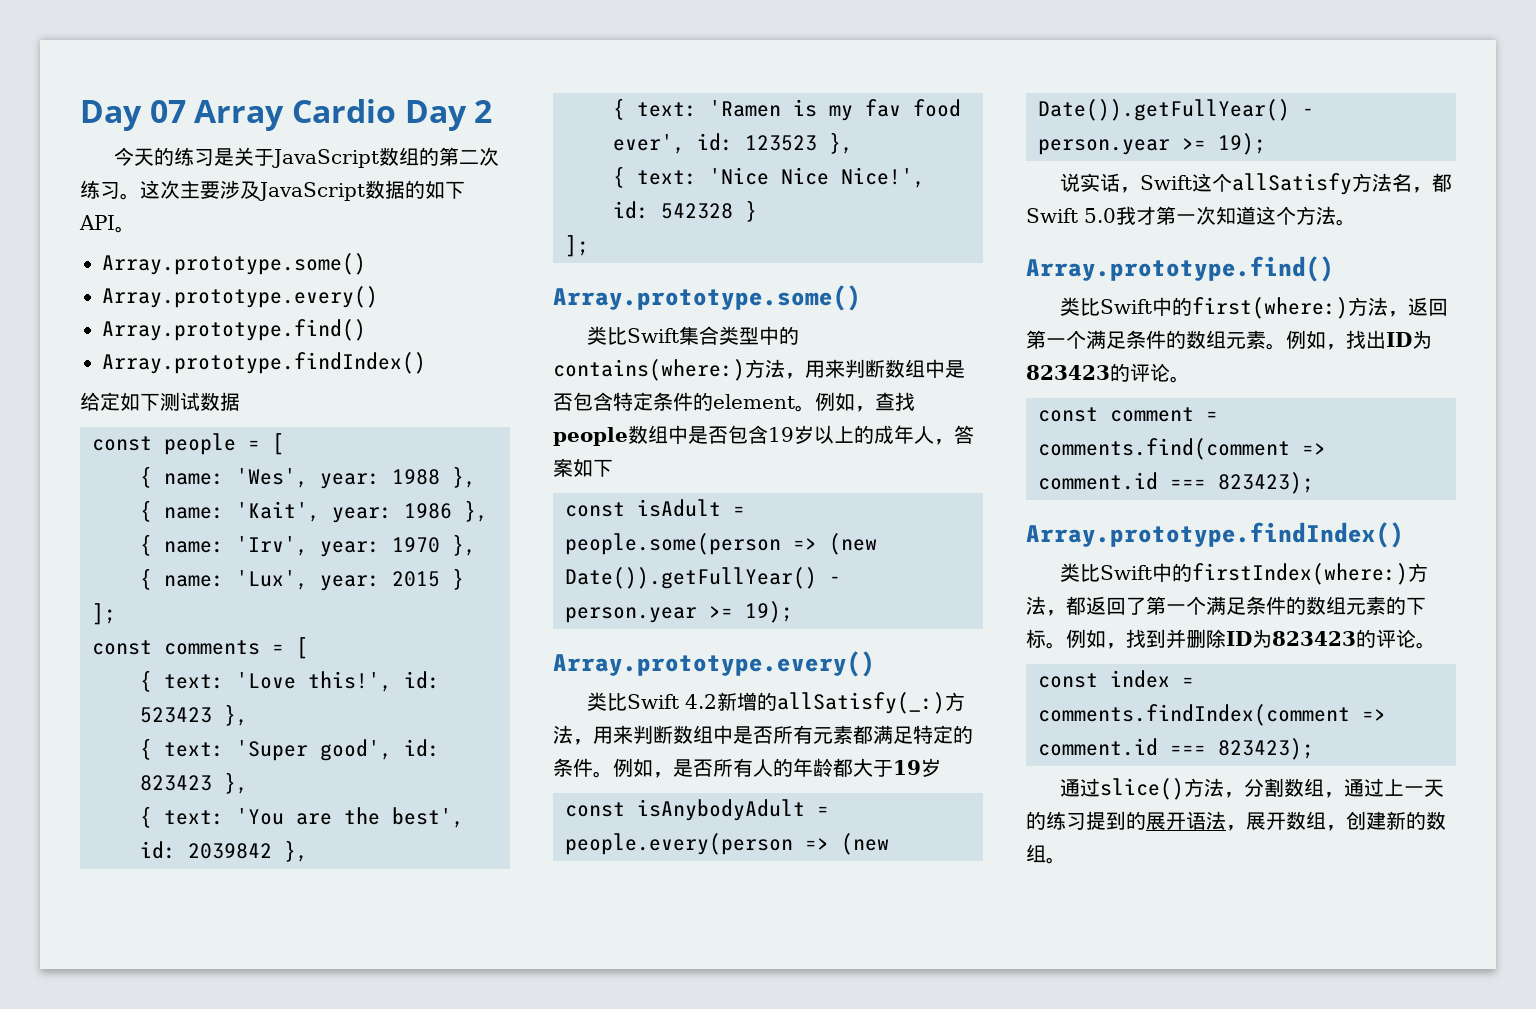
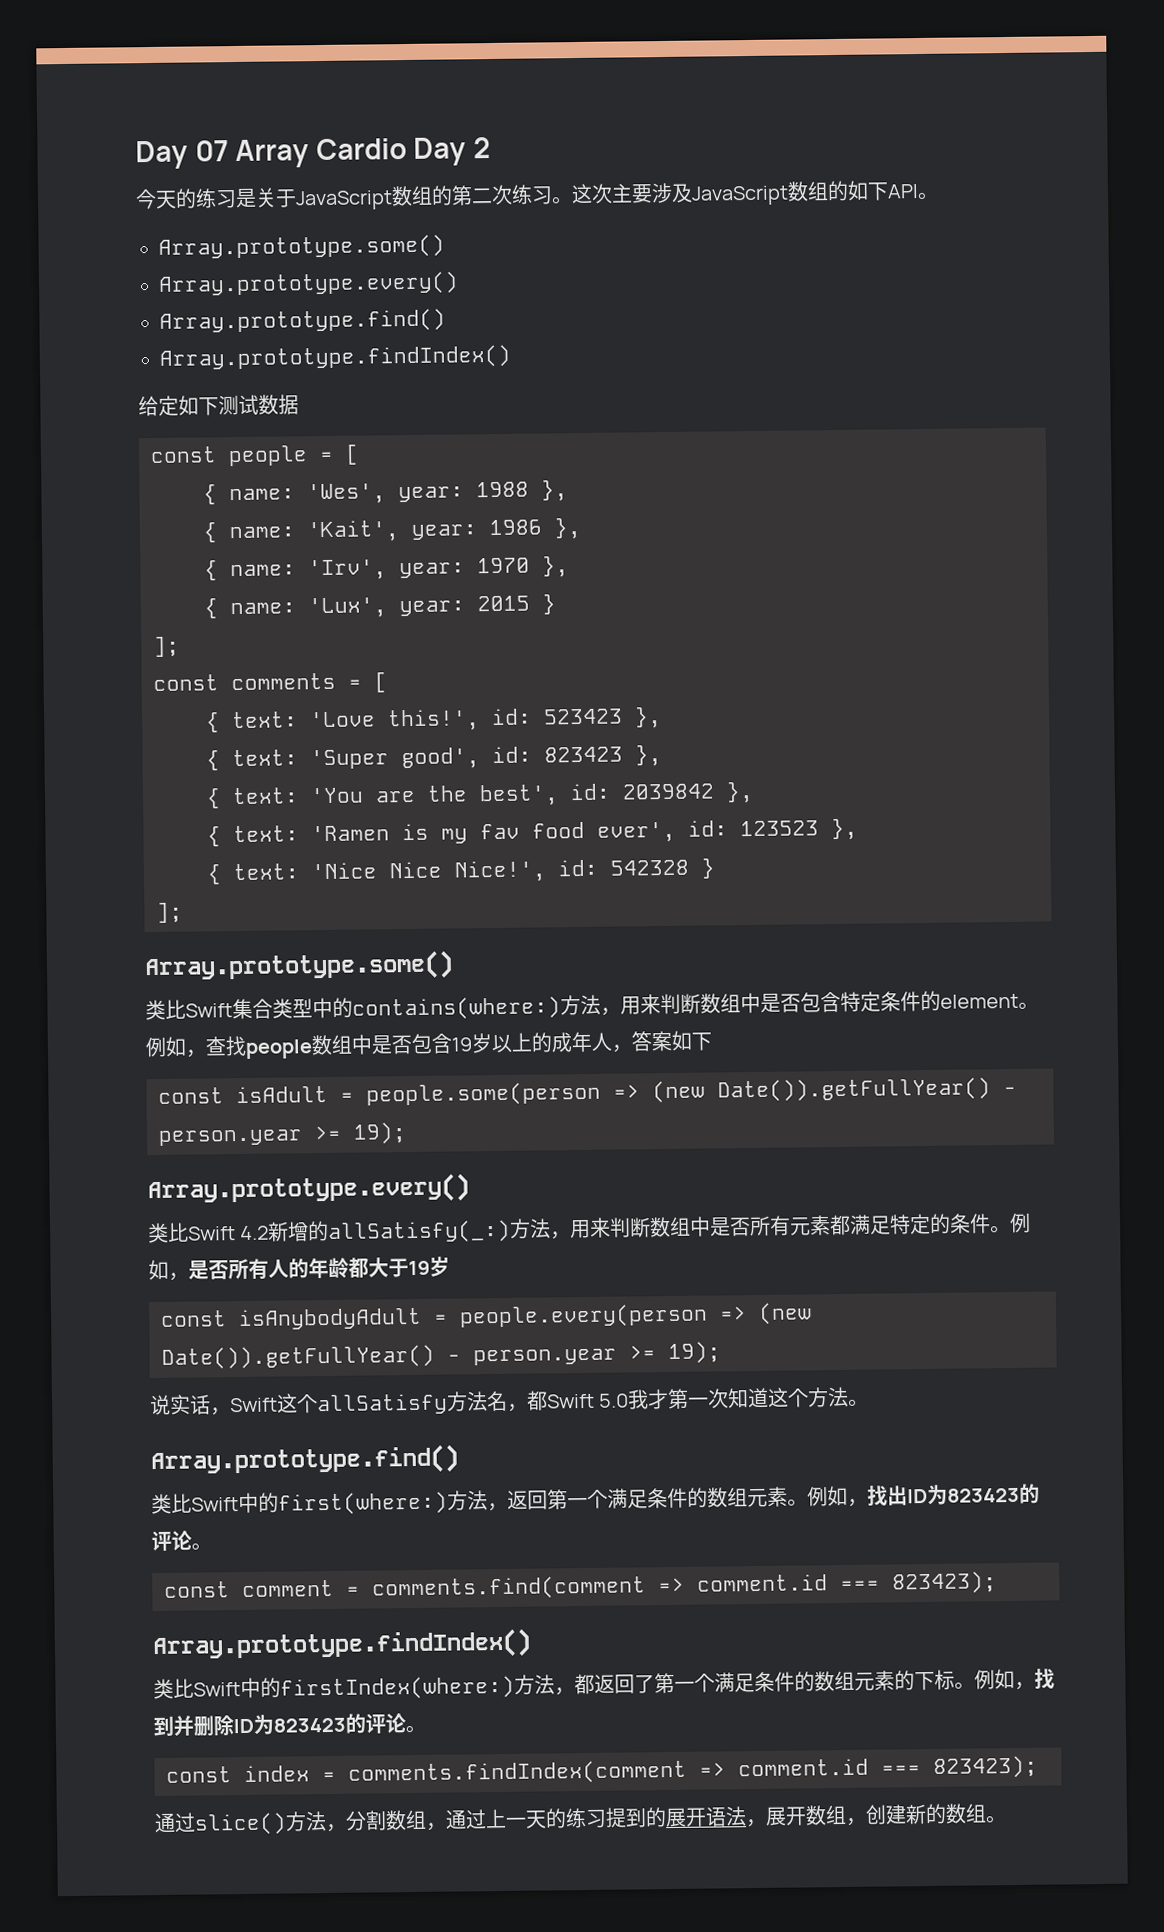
[385,180,405,199] 据 -> [807,181,829,201] 组

